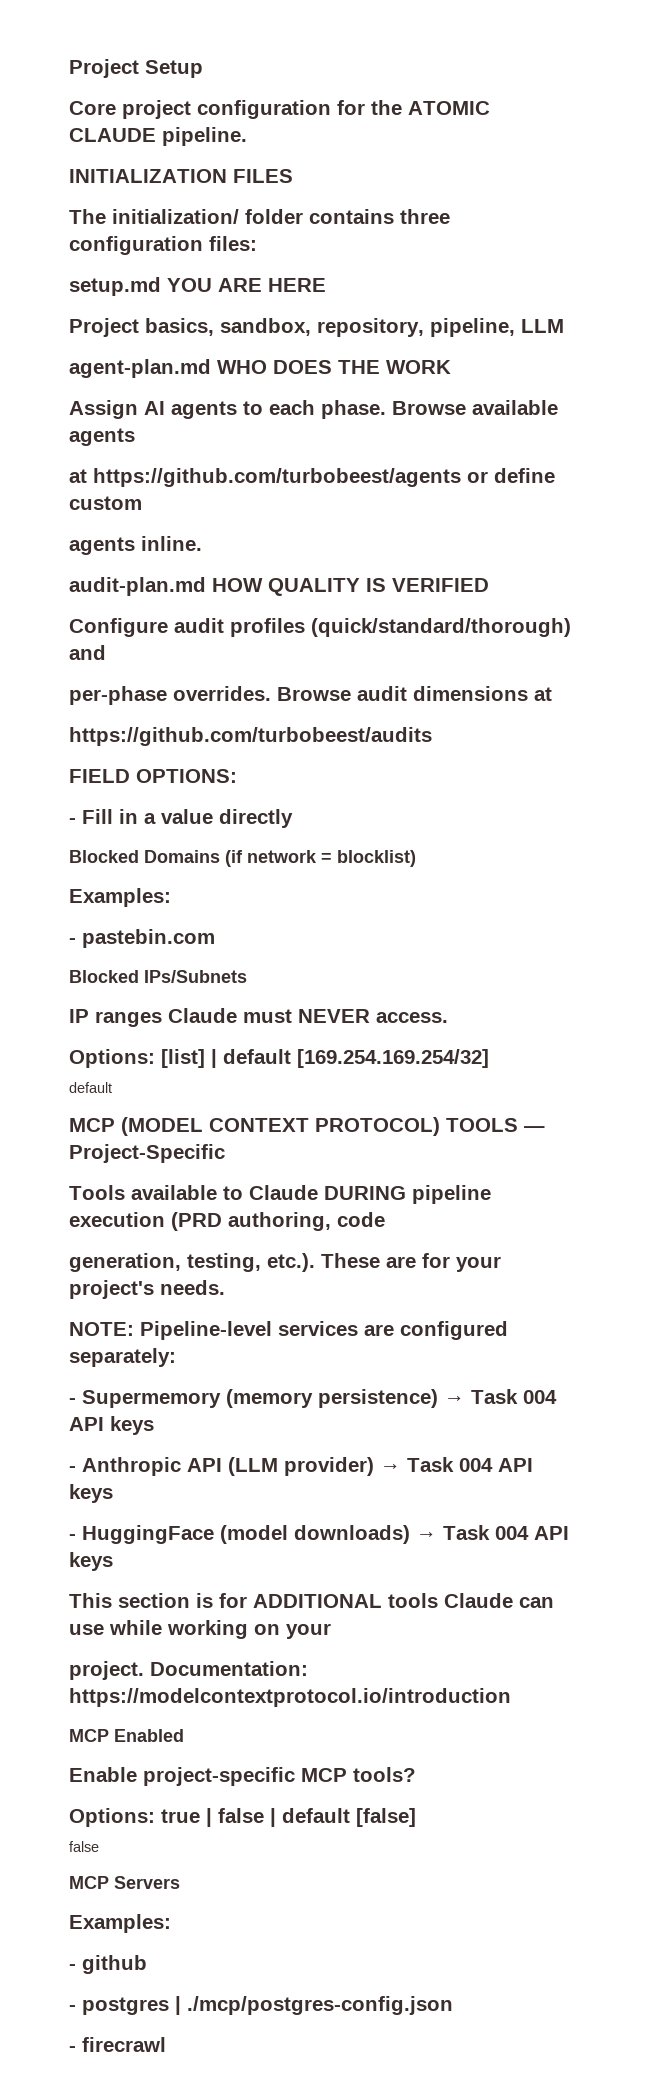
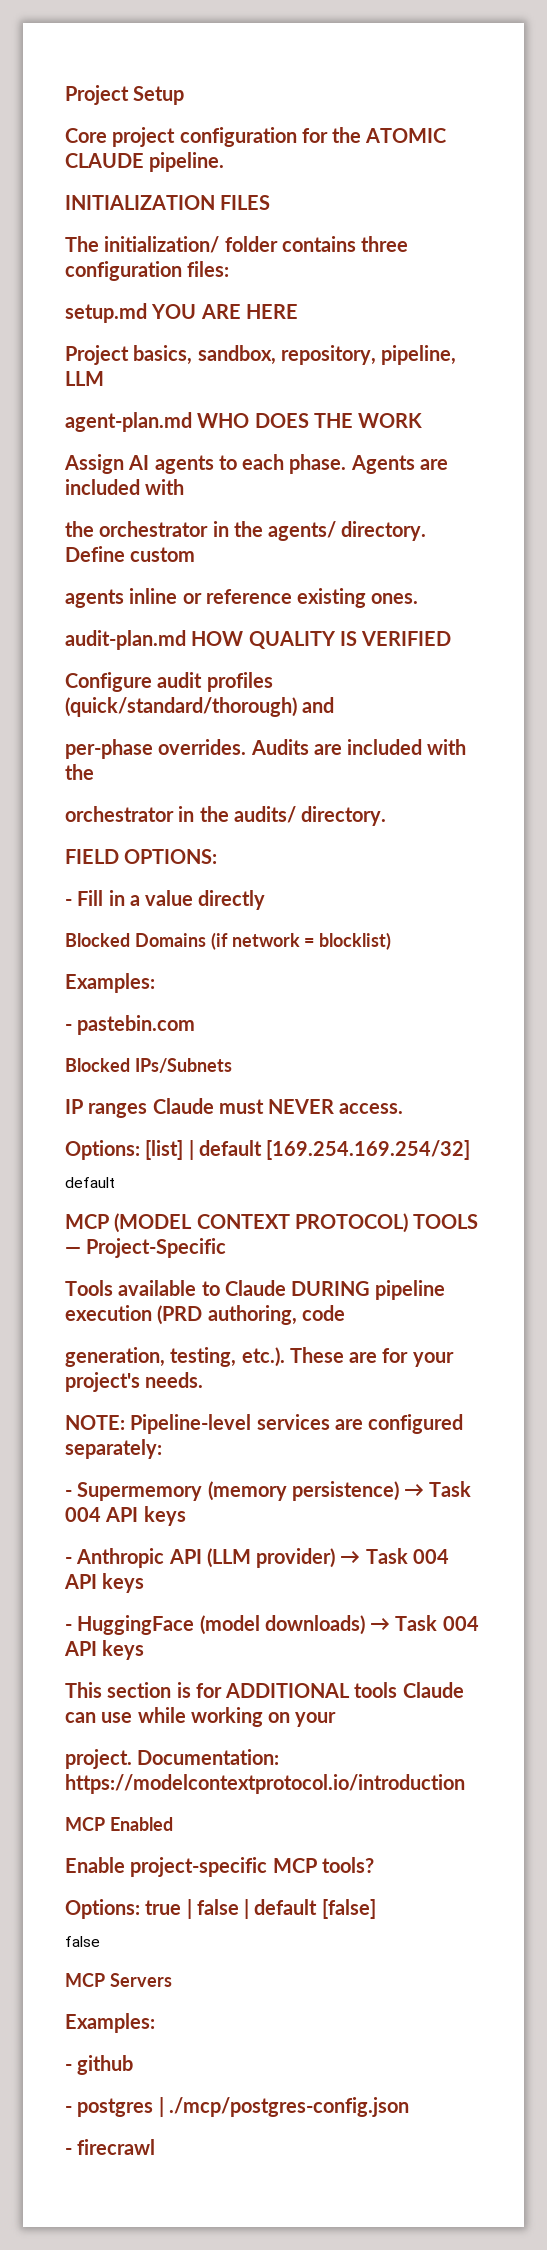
[392,400,558,415] [69,428,135,446] [69,468,555,487] [69,496,142,510] [69,536,202,555] Browse available agents // at https://github.com/turbobeest/agents or define custom // agents inline. -> [350,455,448,474] [65,479,185,495] [65,521,427,541] [65,546,196,562] [65,588,419,608] Agents are included with // the orchestrator in the agents/ directory. Define custom // agents inline or reference existing ones.
[277,686,552,701] [69,727,432,746] Browse audit dimensions at // https://github.com/turbobeest/audits -> [250,739,467,755] [65,764,94,780] [65,806,387,826] Audits are included with the // orchestrator in the audits/ directory.

